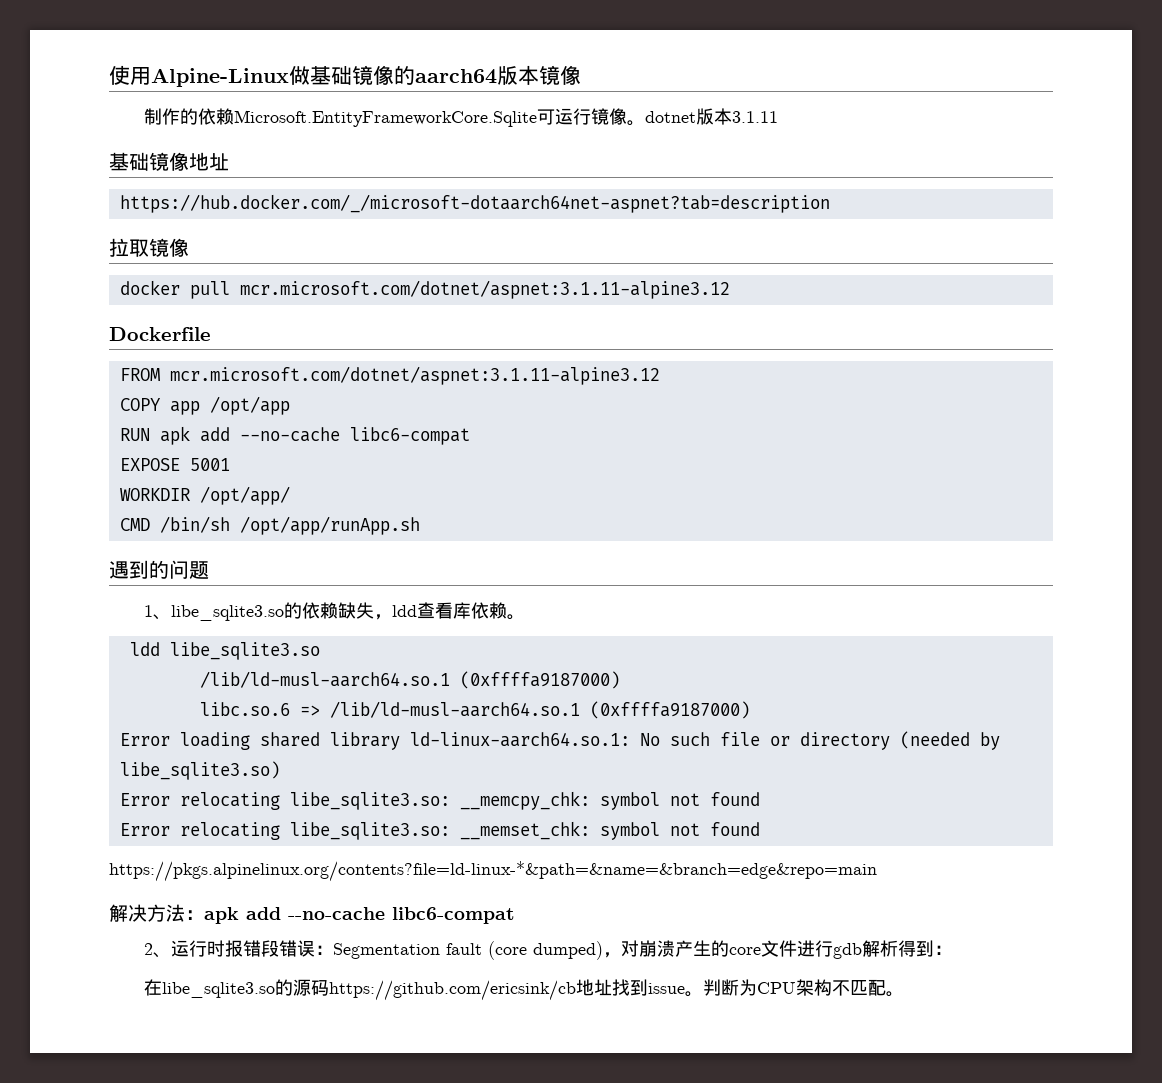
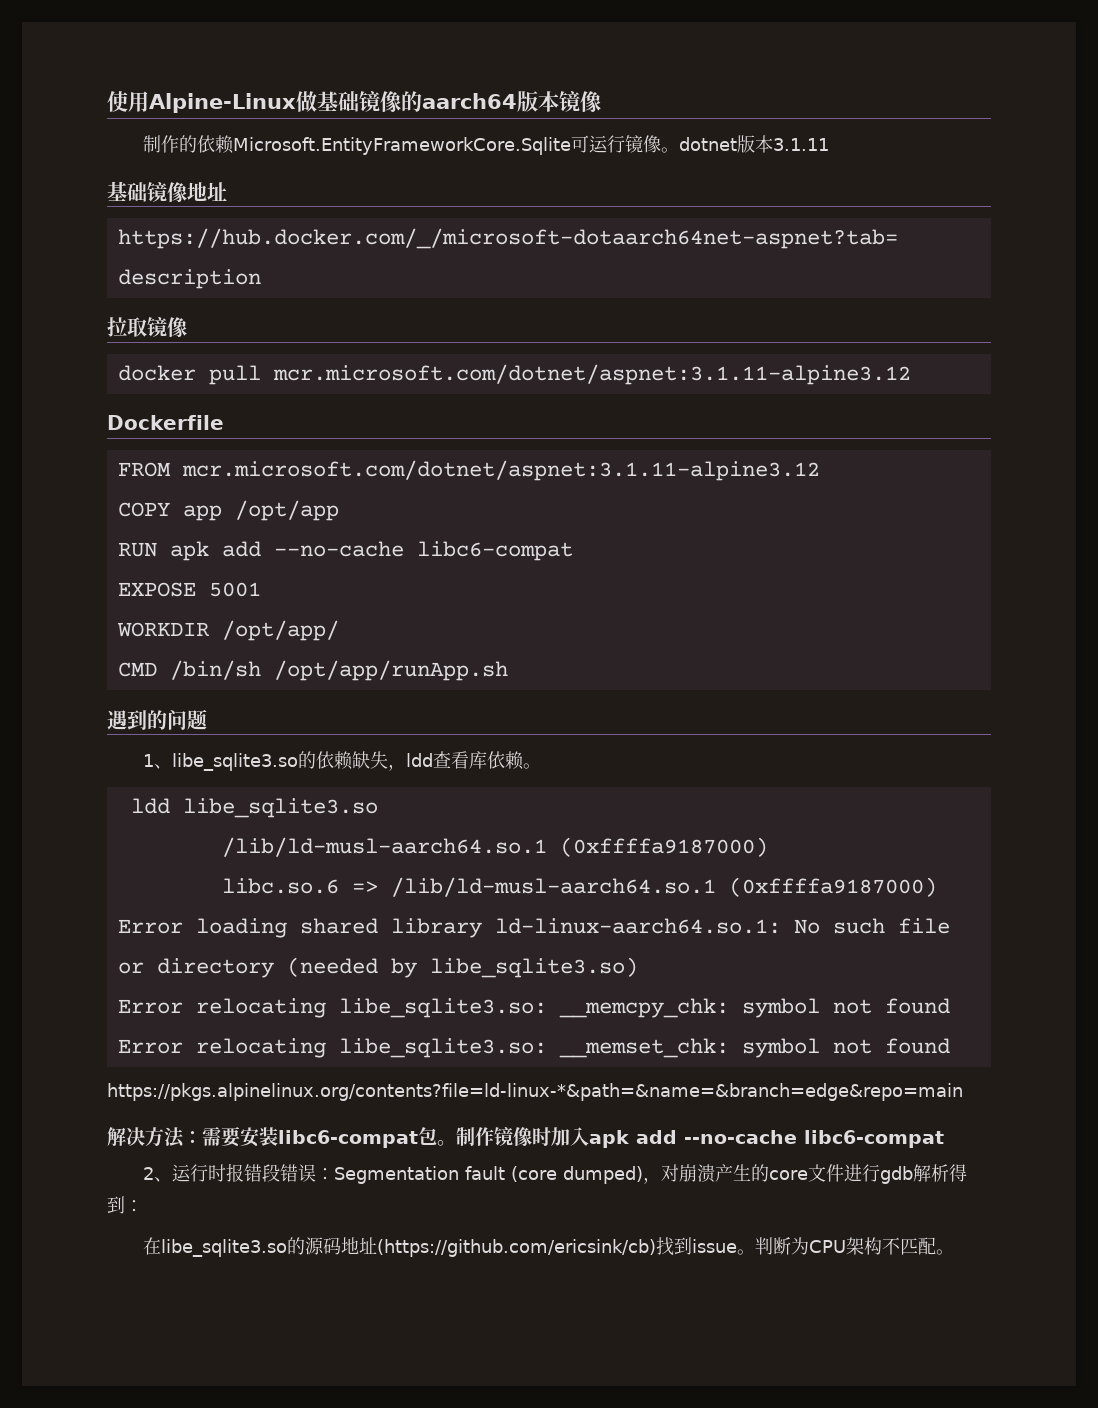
(204, 915) none -> [202,1127,589,1148] 需要安装libc6-compat包。制作镜像时加入
[329,979,613,1001] https://github.com/ericsink/cb地址 -> [340,1237,656,1257] 地址(https://github.com/ericsink/cb)

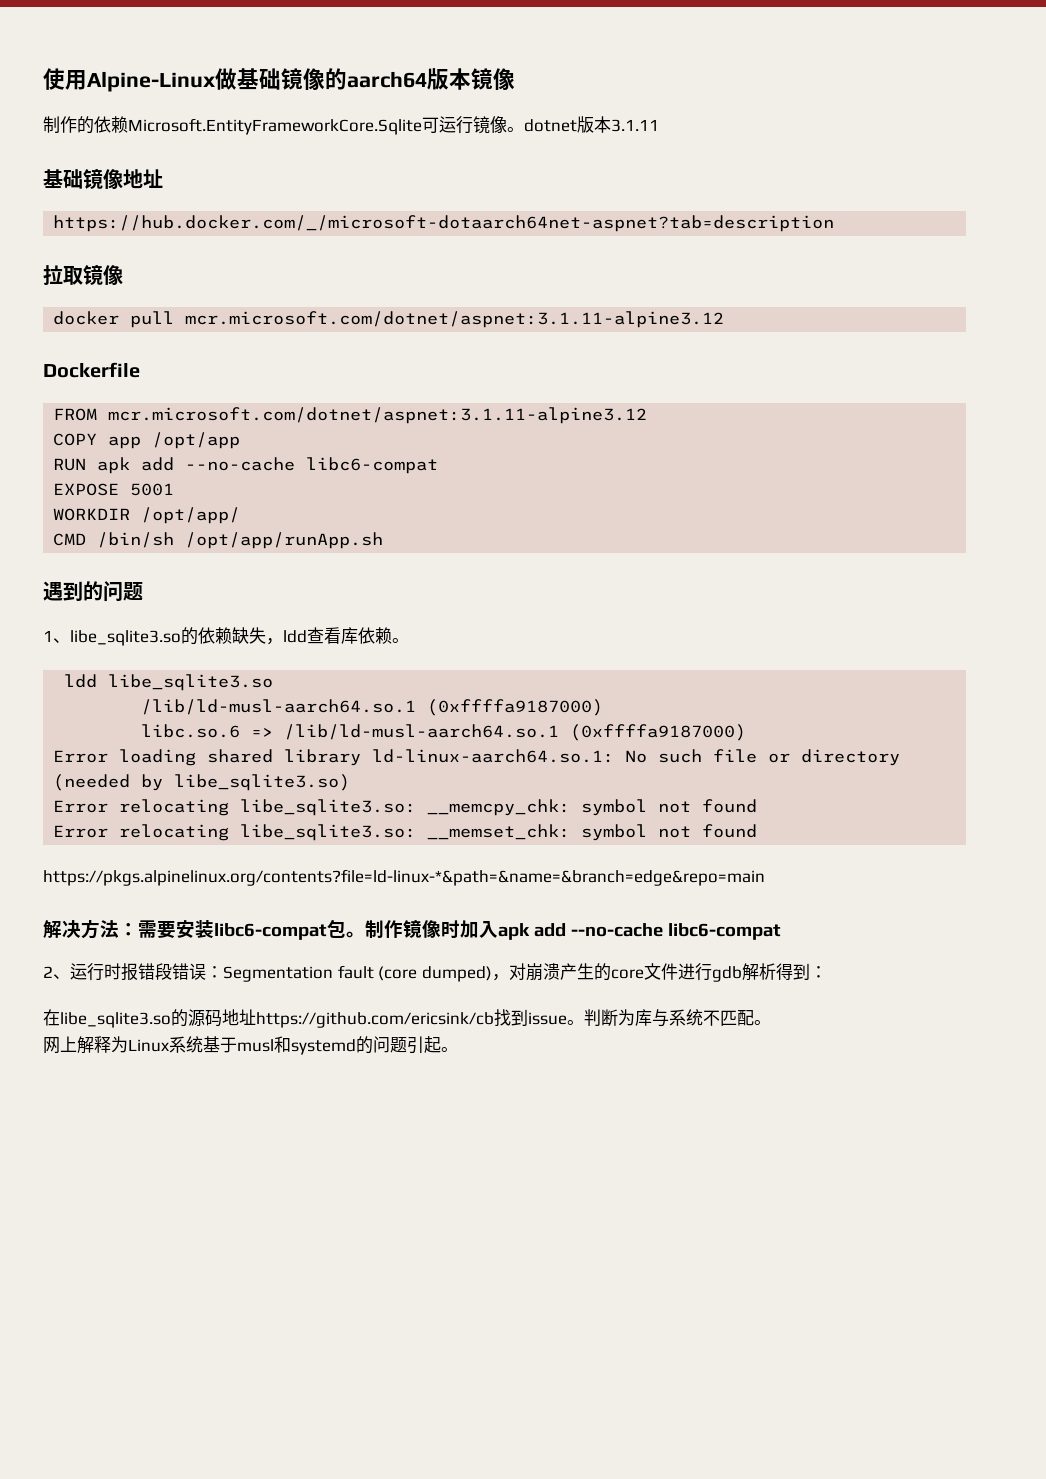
[376,1239,656,1257] (https://github.com/ericsink/cb) -> [256,1012,494,1028] https://github.com/ericsink/cb
[808,1237,882,1255] CPU架构 -> [635,1009,703,1027] 库与系统
(954, 1252) none -> [43,1036,458,1055] // 网上解释为Linux系统基于musl和systemd的问题引起。

